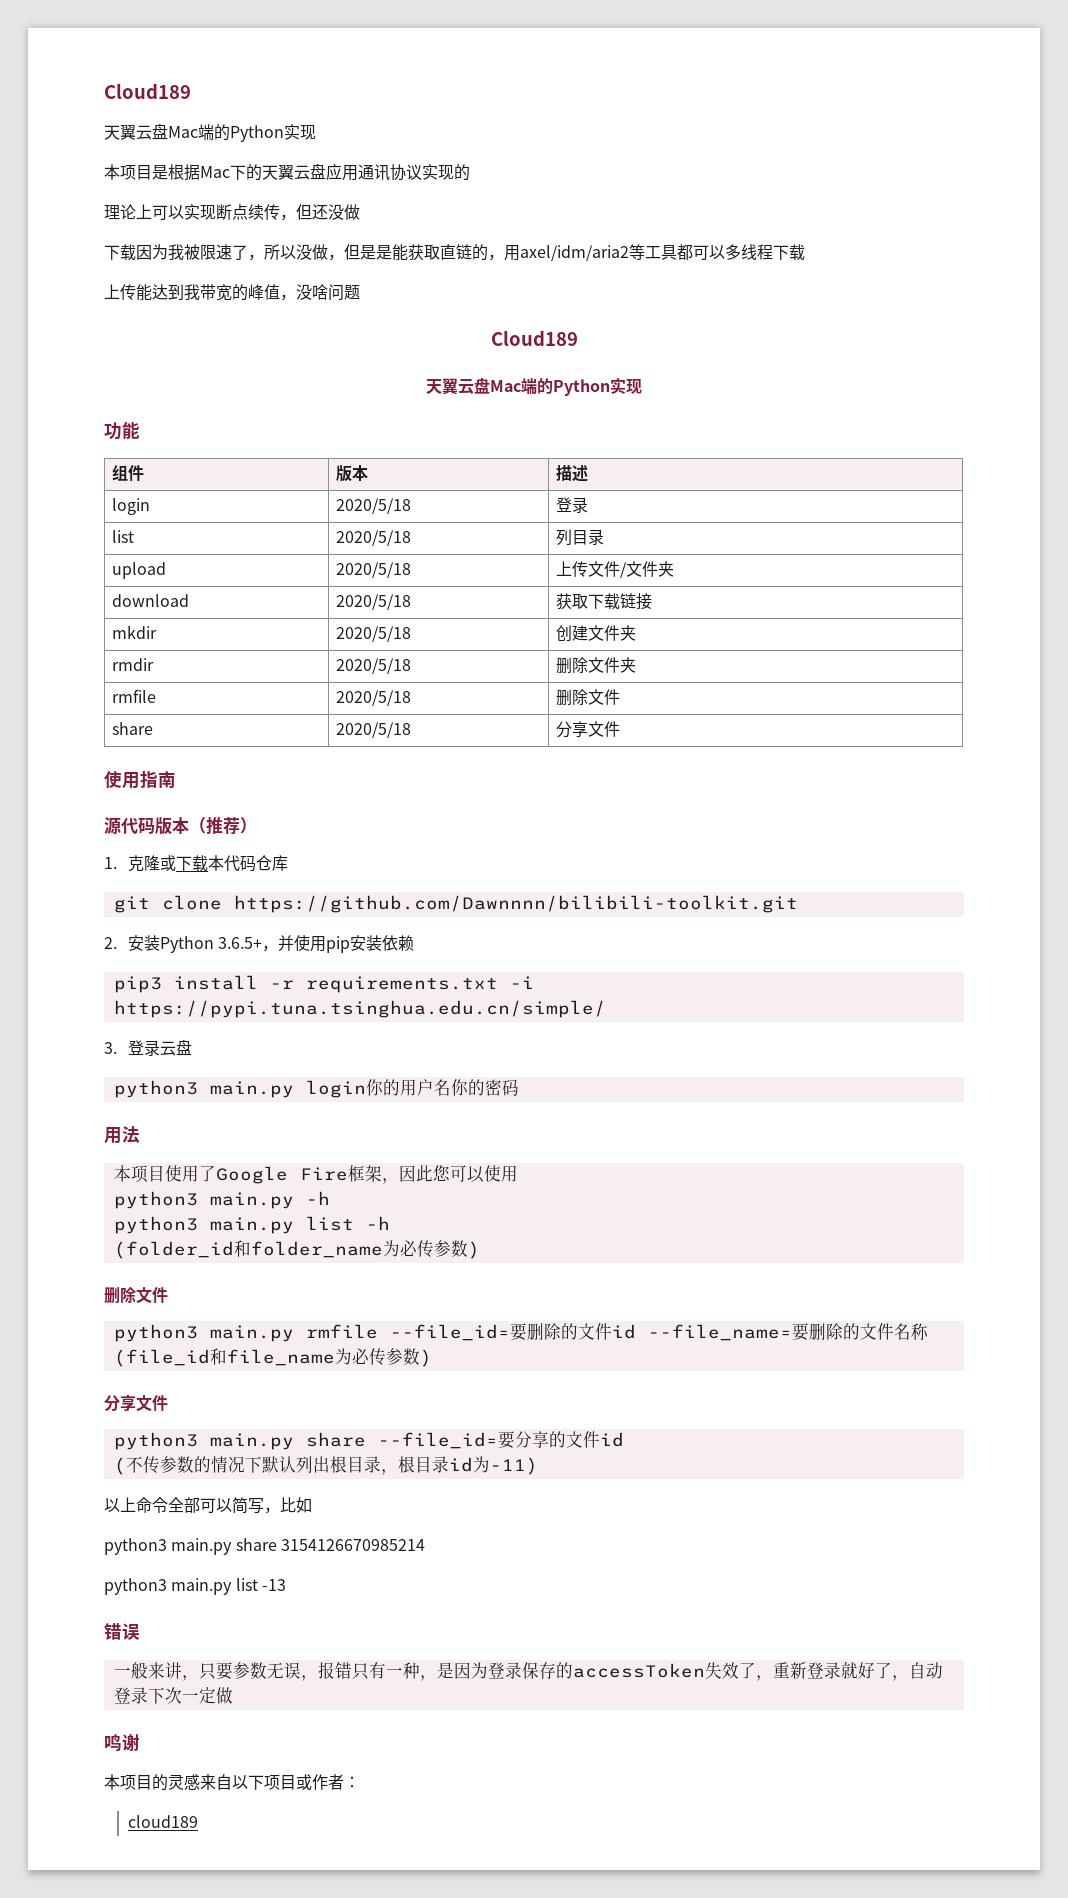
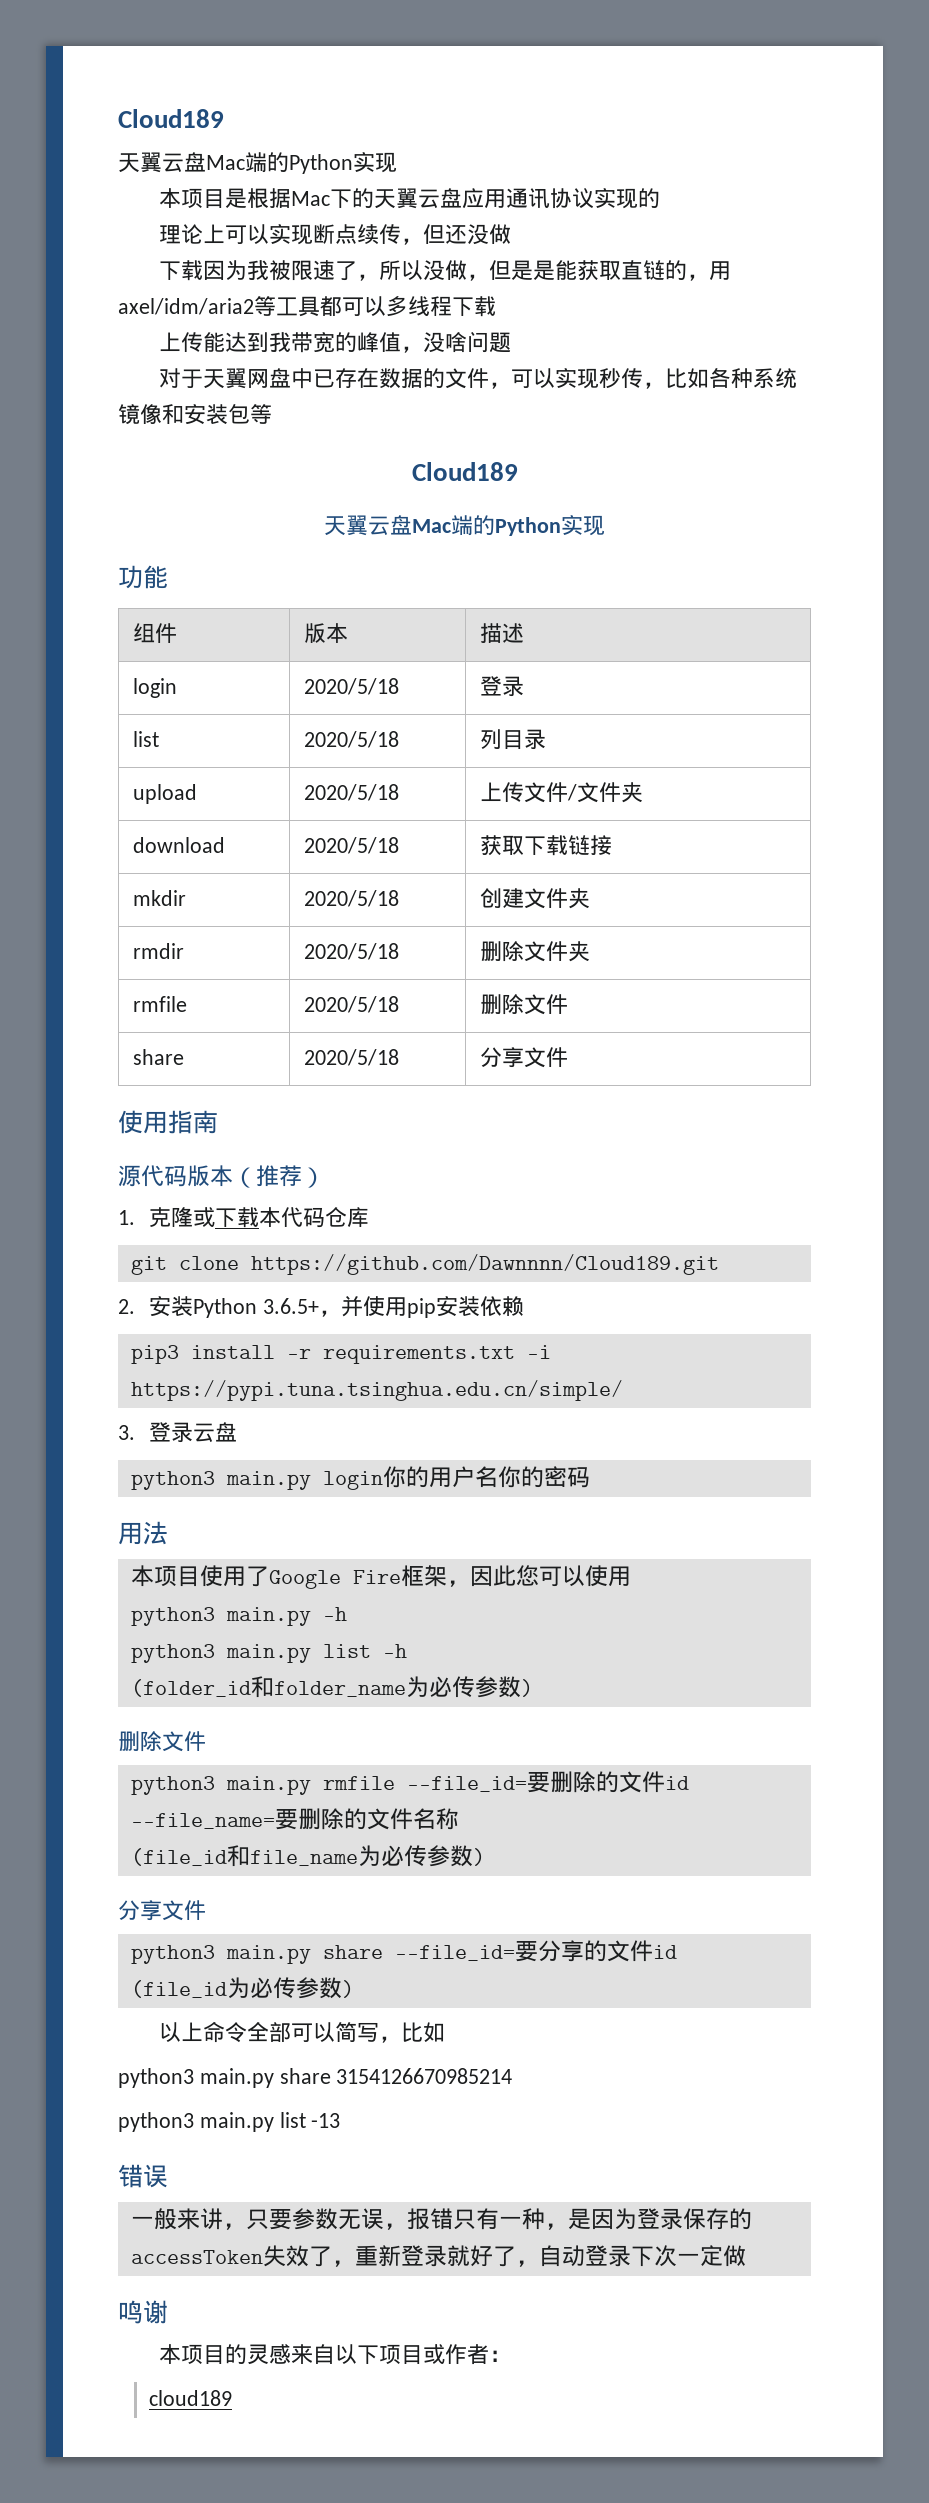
(360, 292) none -> [159,368,798,389] [118,404,272,425] // 对于天翼网盘中已存在数据的文件，可以实现秒传，比如各种系统镜像和安装包等
[233,895,798,913] https://github.com/Dawnnnn/bilibili-toolkit.git -> [250,1254,719,1275] https://github.com/Dawnnnn/Cloud189.git
[113,1456,538,1475] (不传参数的情况下默认列出根目录，根目录id为-11) -> [130,1977,354,1999] (file_id为必传参数)

